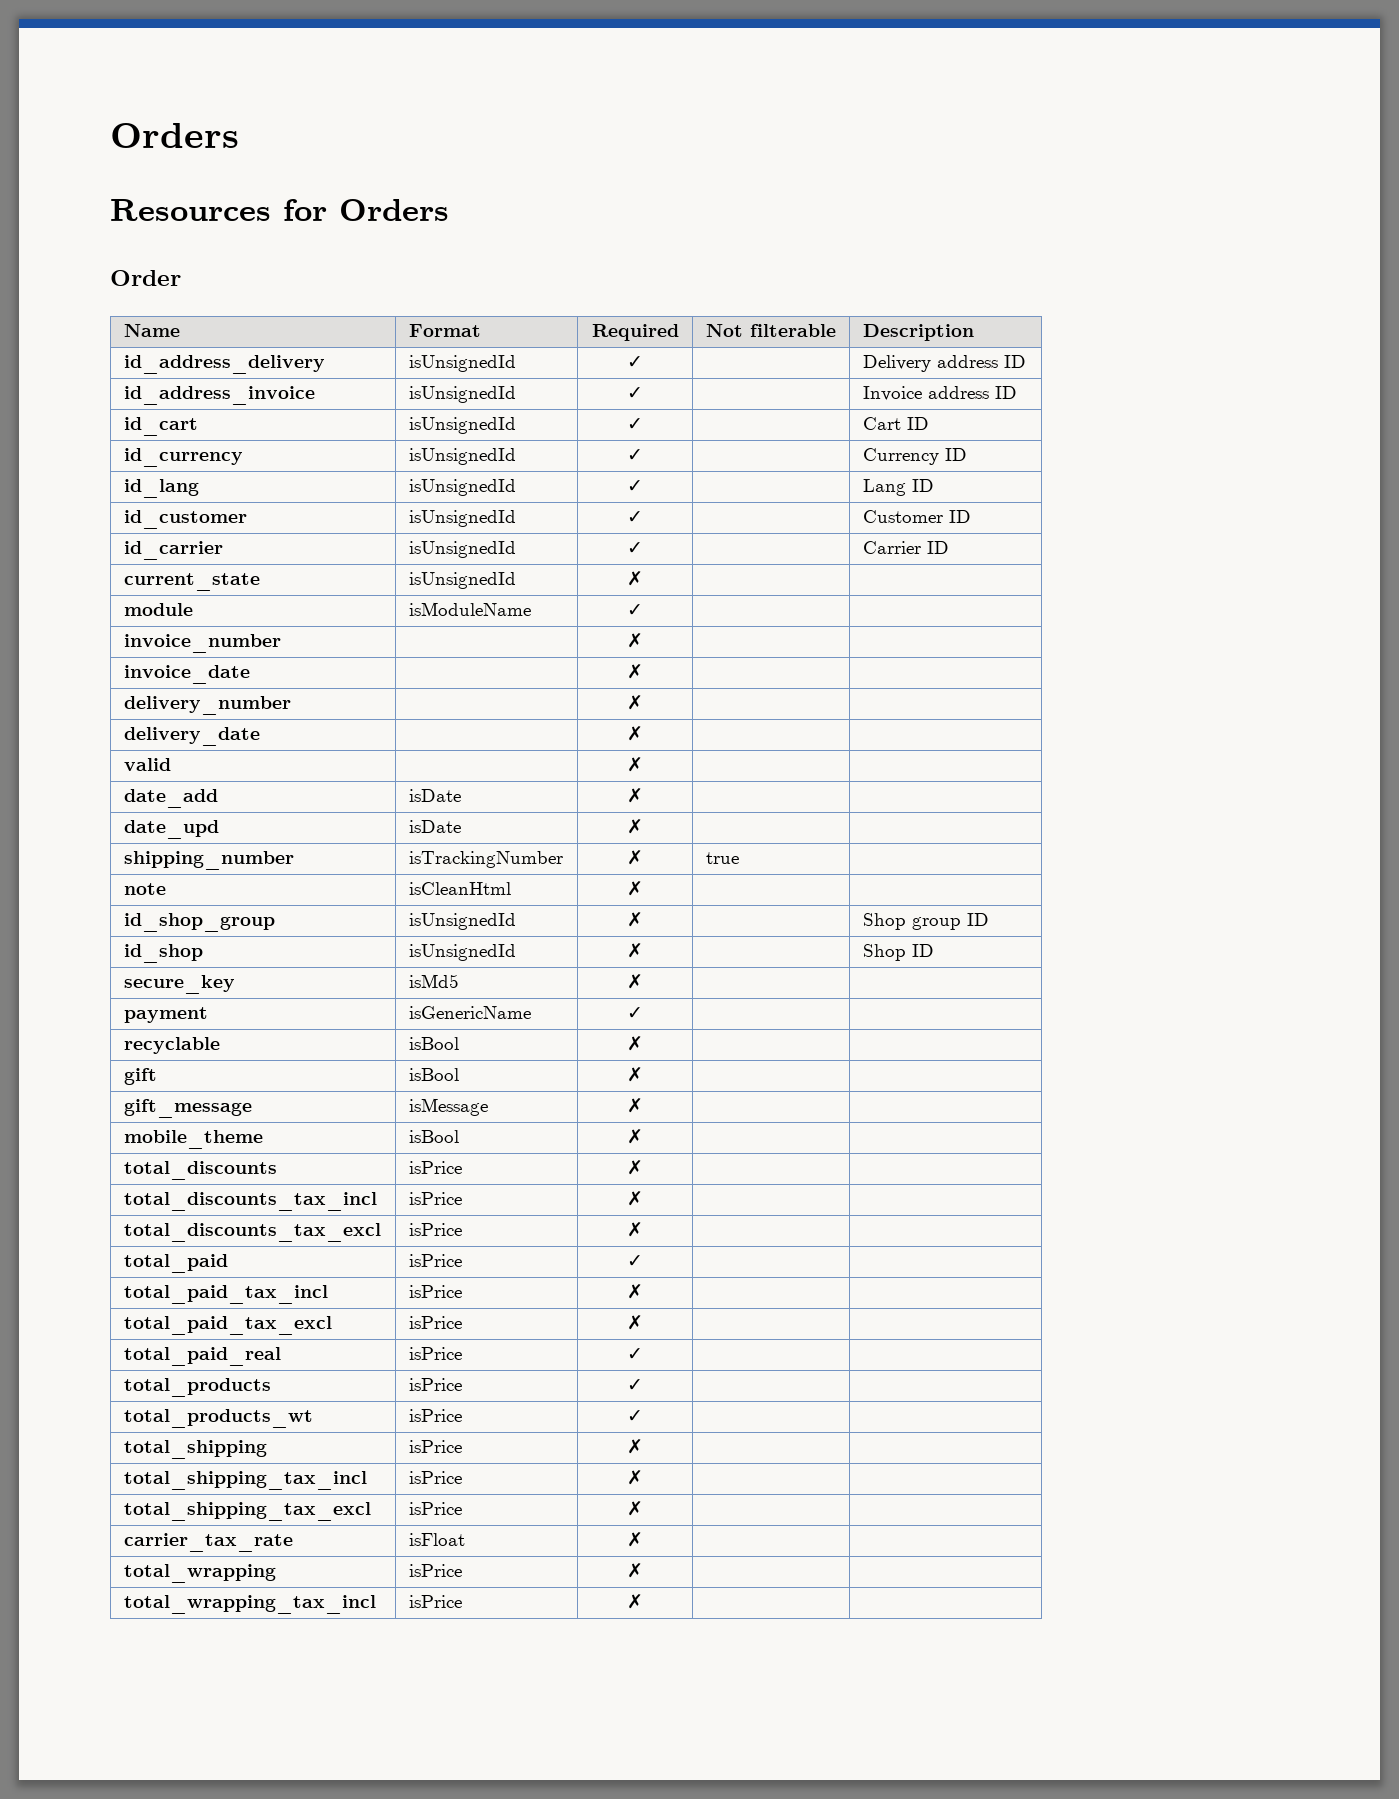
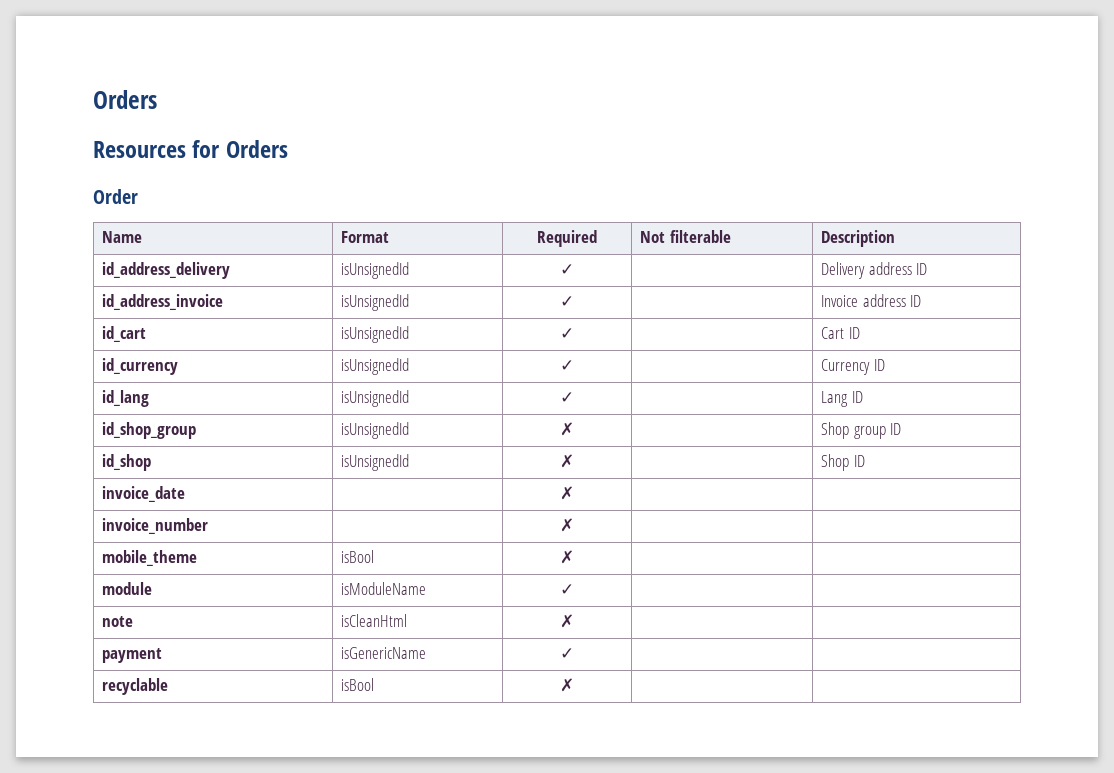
[123,510,247,529] [408,510,516,527] [627,511,643,523] [862,510,971,523] [123,541,223,560] [408,541,516,558] [627,542,643,554] [862,541,949,554] [123,573,260,591] [408,572,516,589] [627,571,643,586] [123,603,193,616] [408,602,531,616] [627,604,643,616] [123,634,281,653] [627,633,643,648] [123,665,250,684] [627,664,643,679] [123,696,291,715] [627,695,643,710] [123,727,260,746] [627,726,643,741] [123,758,171,771] [627,757,643,772] [123,789,218,808] [408,789,461,802] [627,788,643,803] [123,820,219,839] [408,820,461,833] [627,819,643,834] [123,851,294,870] [408,851,563,868] [627,850,643,865] [705,852,739,864] [123,883,166,895] [408,882,511,895] [627,881,643,896] // id_customer | isUnsignedId | ✓ | | Customer ID // id_carrier | isUnsignedId | ✓ | | Carrier ID // current_state | isUnsignedId | ✗ | | // module | isModuleName | ✓ | | // invoice_number | | ✗ | | // invoice_date | | ✗ | | // delivery_number | | ✗ | | // delivery_date | | ✗ | | // valid | | ✗ | | // date_add | isDate | ✗ | | // date_upd | isDate | ✗ | | // shipping_number | isTrackingNumber | ✗ | true | // note | isCleanHtml | ✗ | | -> (863, 397) none
[123,975,235,994] [408,974,459,988] secure_key | isMd5 -> [102,486,186,502] [560,486,574,500] [102,518,209,534] [560,518,574,532] [102,550,198,566] [341,550,375,563] [560,550,574,564] [102,582,153,595] [341,582,427,595] [560,584,574,595] [102,616,134,627] [341,614,408,627] invoice_date | | ✗ | | // invoice_number | | ✗ | | // mobile_theme | isBool | ✗ | | // module | isModuleName | ✓ | | // note | isCleanHtml
[123,1068,157,1085] [408,1068,459,1081] [627,1067,643,1082] [123,1099,252,1118] [408,1098,488,1116] [627,1098,643,1113] [123,1130,263,1149] [408,1130,459,1143] [627,1129,643,1144] [123,1161,277,1180] [408,1161,462,1174] [627,1160,643,1175] [123,1192,377,1211] [408,1192,462,1205] [627,1191,643,1206] [123,1223,381,1242] [408,1223,462,1236] [627,1222,643,1237] [123,1254,228,1273] [408,1254,462,1267] [627,1255,643,1267] [123,1285,328,1304] [408,1285,462,1298] [627,1284,643,1299] [123,1316,332,1335] [408,1316,462,1329] [627,1315,643,1330] [123,1347,281,1366] [408,1347,462,1360] [627,1348,643,1360] [123,1378,271,1397] [408,1378,462,1391] [627,1379,643,1391] [123,1409,313,1428] [408,1409,462,1422] [627,1410,643,1422] [123,1440,267,1459] [408,1440,462,1453] [627,1439,643,1454] [123,1471,367,1490] [408,1471,462,1484] [627,1470,643,1485] [123,1502,371,1521] [408,1502,462,1515] [627,1501,643,1516] [123,1533,293,1552] [408,1533,465,1546] [627,1532,643,1547] [123,1564,276,1583] [408,1564,462,1577] [627,1563,643,1578] [123,1595,376,1614] [408,1595,462,1608] [627,1594,643,1609] // gift | isBool | ✗ | | // gift_message | isMessage | ✗ | | // mobile_theme | isBool | ✗ | | // total_discounts | isPrice | ✗ | | // total_discounts_tax_incl | isPrice | ✗ | | // total_discounts_tax_excl | isPrice | ✗ | | // total_paid | isPrice | ✓ | | // total_paid_tax_incl | isPrice | ✗ | | // total_paid_tax_excl | isPrice | ✗ | | // total_paid_real | isPrice | ✓ | | // total_products | isPrice | ✓ | | // total_products_wt | isPrice | ✓ | | // total_shipping | isPrice | ✗ | | // total_shipping_tax_incl | isPrice | ✗ | | // total_shipping_tax_excl | isPrice | ✗ | | // carrier_tax_rate | isFloat | ✗ | | // total_wrapping | isPrice | ✗ | | // total_wrapping_tax_incl | isPrice | ✗ | | -> (574, 685) none

